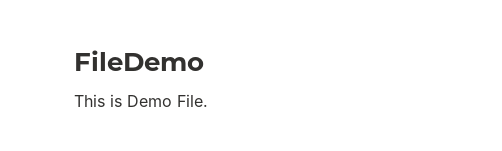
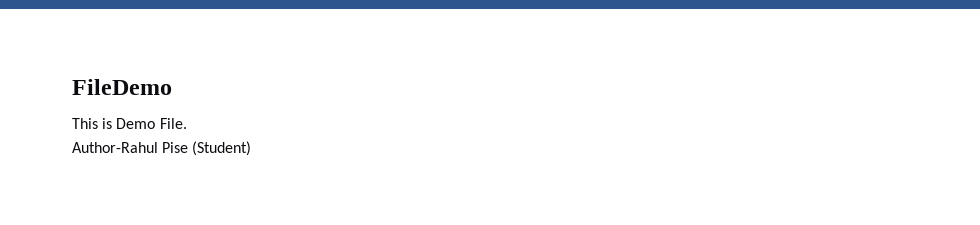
(208, 100) none -> [72,141,252,156] // Author-Rahul Pise (Student)

